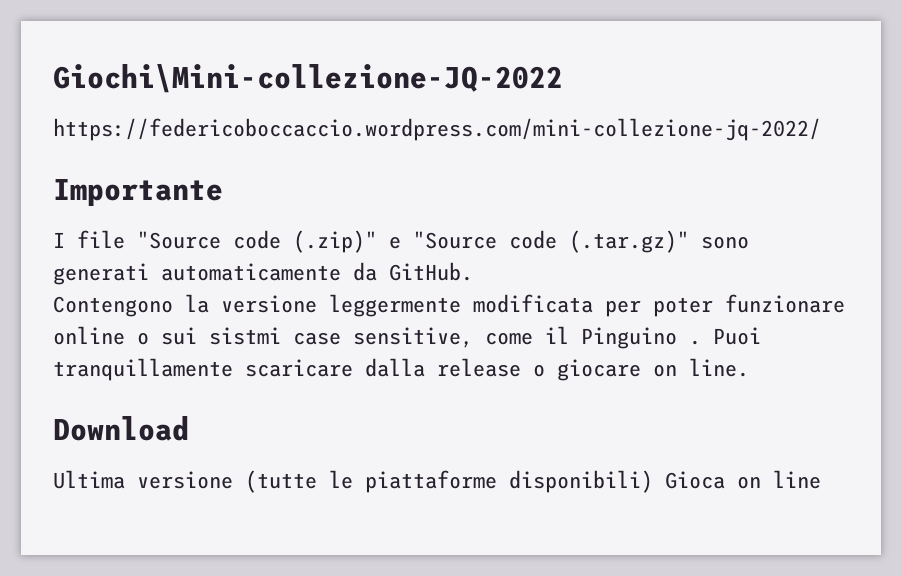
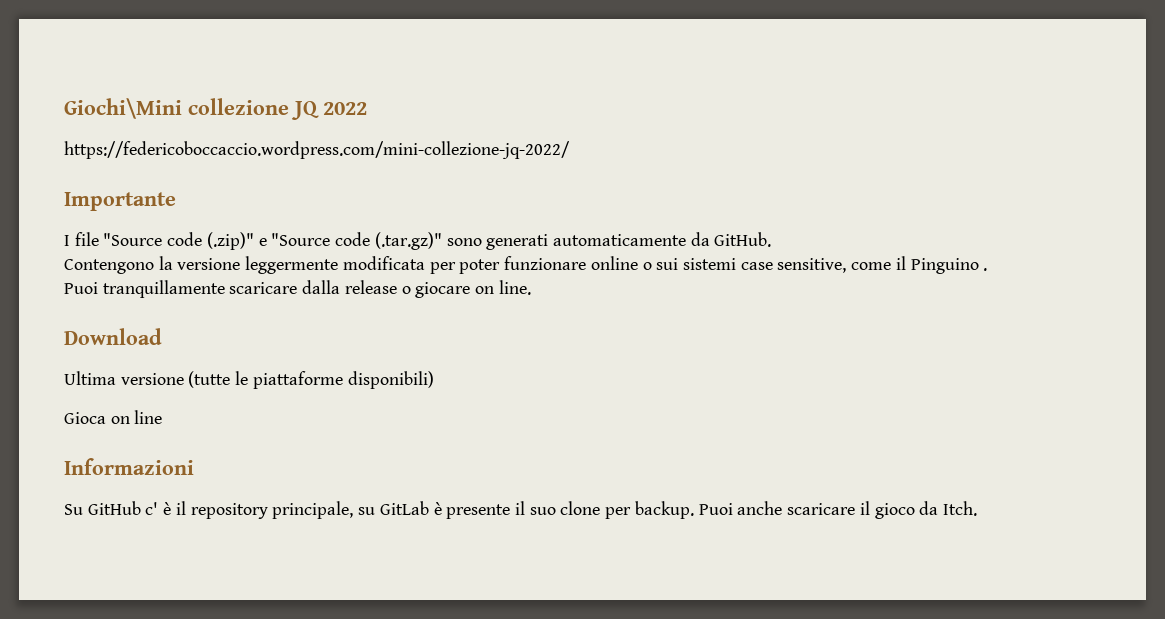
[53,64,563,93] Giochi\Mini-collezione-JQ-2022 -> [64,98,367,120] Giochi\Mini collezione JQ 2022
[209,327,281,345] sistmi -> [682,258,736,270] sistemi
(701, 342) none -> (988, 269) //
(653, 481) none -> (434, 380) //
(821, 479) none -> [64,458,194,475] [64,501,977,519] // Informazioni // Su GitHub c' è il repository principale, su GitLab è presente il suo clone per backup. Puoi anche scaricare il gioco da Itch.

